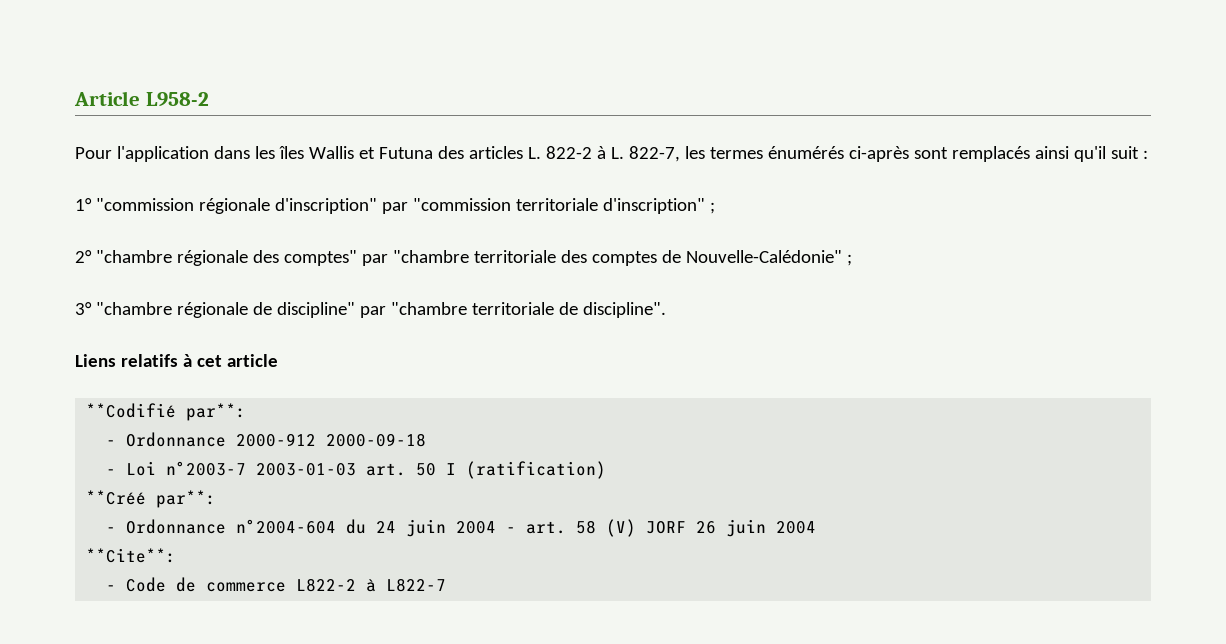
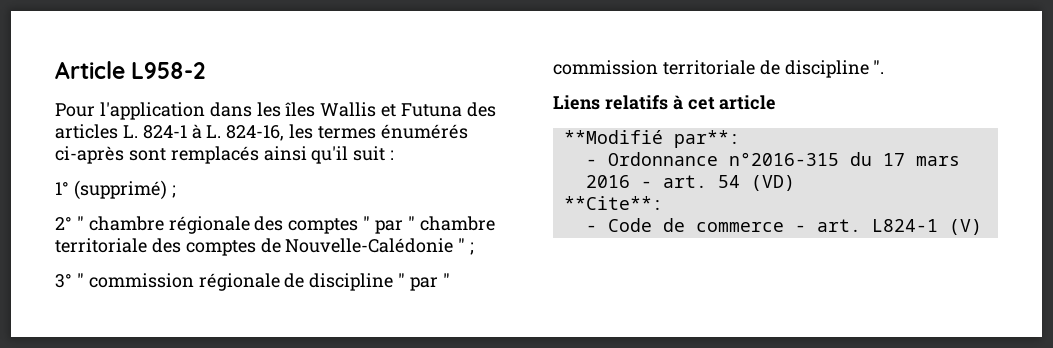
[545,146,592,159] 822-2 -> [142,125,187,139] 824-1
[628,146,680,162] 822-7, -> [226,125,285,141] 824-16,
[95,198,715,214] [75,250,469,266] "commission régionale d'inscription" par "commission territoriale d'inscription" ; // 2° "chambre régionale des comptes" par "chambre -> [73,180,176,200] [55,216,495,234] (supprimé) ; // 2° " chambre régionale des comptes " par " chambre
[685,250,842,263] Nouvelle-Calédonie" -> [285,238,466,253] Nouvelle-Calédonie "
[95,302,666,318] "chambre régionale de discipline" par "chambre territoriale de discipline". -> [76,273,450,291] [553,60,885,78] " commission régionale de discipline " par " commission territoriale de discipline ".
[86,403,247,421] [106,432,427,447] [106,461,607,479] [86,490,217,508] [106,519,817,537] **Codifié par**: // - Ordonnance 2000-912 2000-09-18 // - Loi n°2003-7 2003-01-03 art. 50 I (ratification) // **Créé par**: // - Ordonnance n°2004-604 du 24 juin 2004 - art. 58 (V) JORF 26 juin 2004 -> [563,130,740,148] [585,152,960,166] [585,175,795,191] **Modifié par**: // - Ordonnance n°2016-315 du 17 mars 2016 - art. 54 (VD)
[296,578,447,592] L822-2 à L822-7 -> [794,219,982,235] - art. L824-1 (V)

